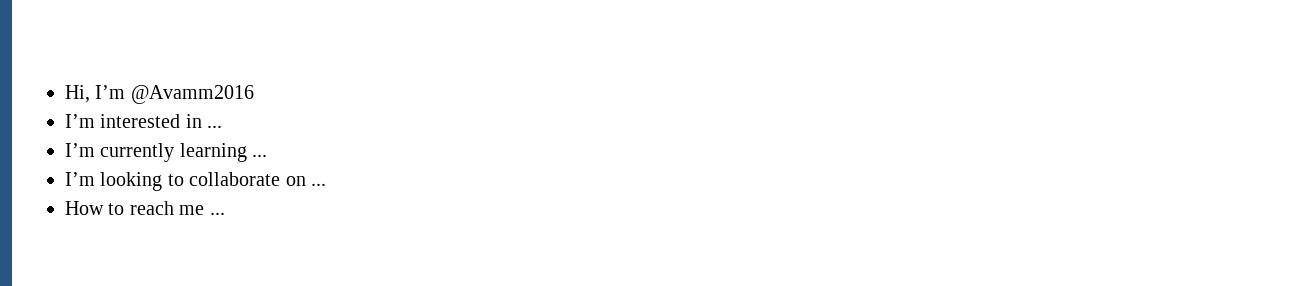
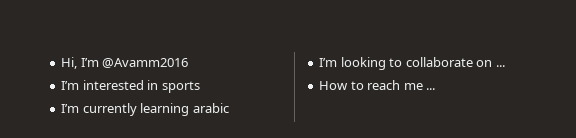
[207,125,223,128] ... -> [161,81,200,93] sports
[252,154,268,157] ... -> [192,103,229,113] arabic

